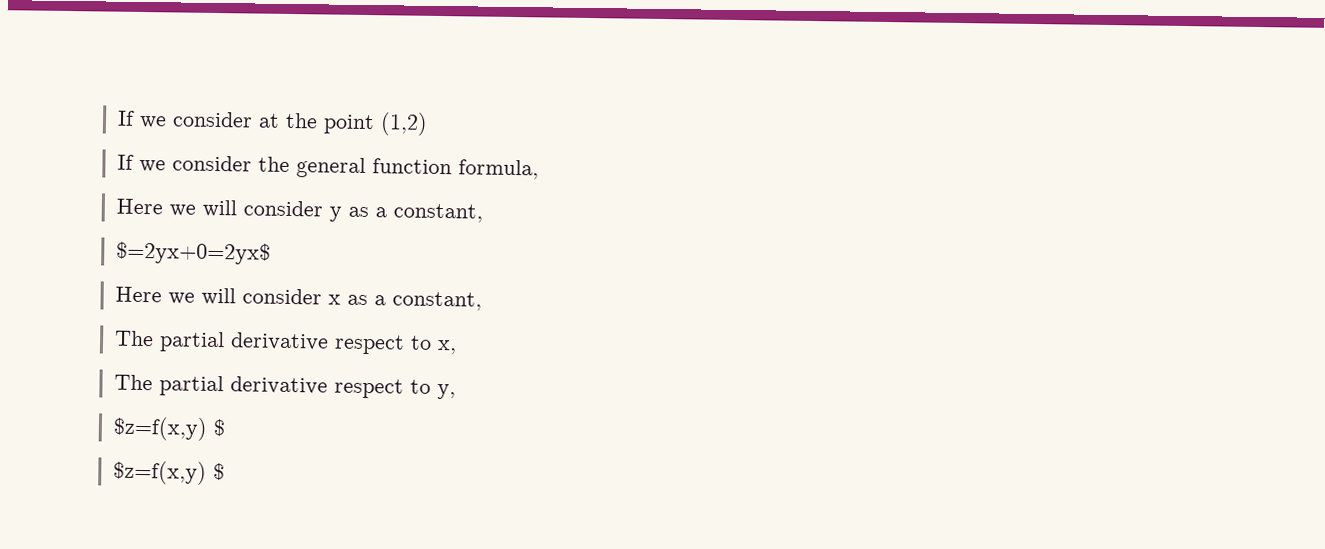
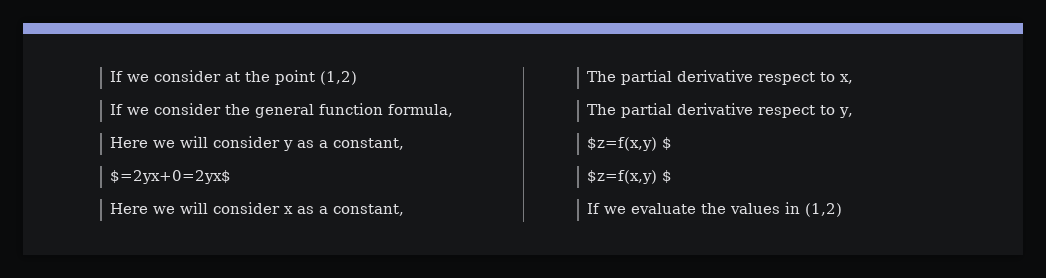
(226, 471) none -> [587,202,843,217] // If we evaluate the values in (1,2)

